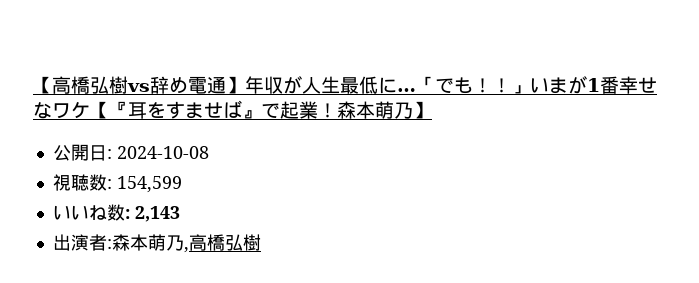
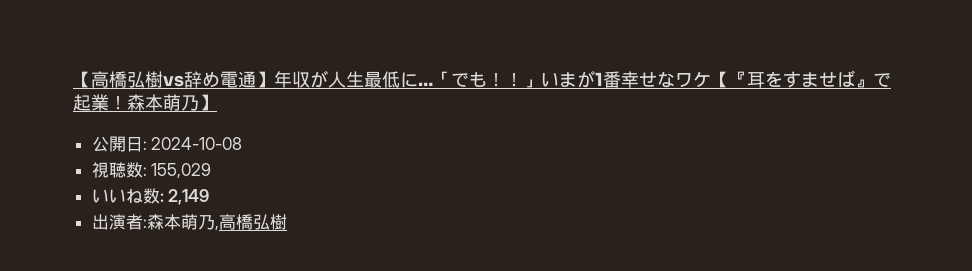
[116,176,182,193] 154,599 -> [151,163,212,179] 155,029
[134,206,180,222] 2,143 -> [168,189,210,205] 2,149

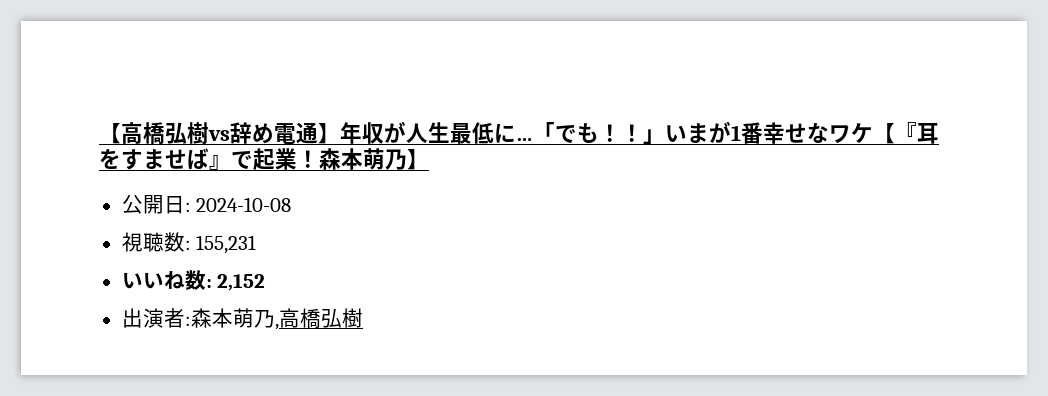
[151,163,212,179] 155,029 -> [196,235,257,254] 155,231
[168,189,210,205] 2,149 -> [217,274,266,291] 2,152

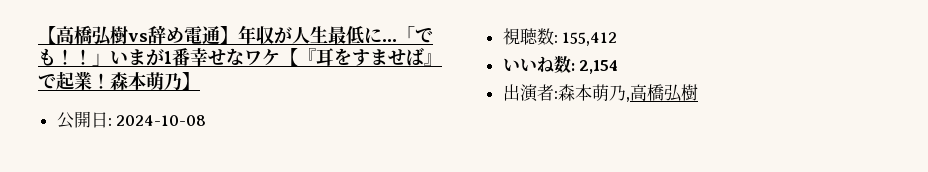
[196,235,257,254] 155,231 -> [562,32,618,46] 155,412
[217,274,266,291] 2,152 -> [579,60,619,74] 2,154

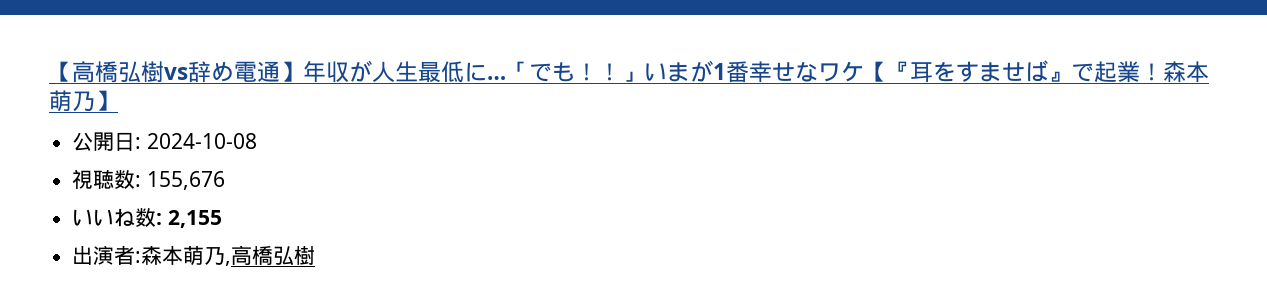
[562,32,618,46] 155,412 -> [146,171,225,190] 155,676
[579,60,619,74] 2,154 -> [167,210,222,228] 2,155

